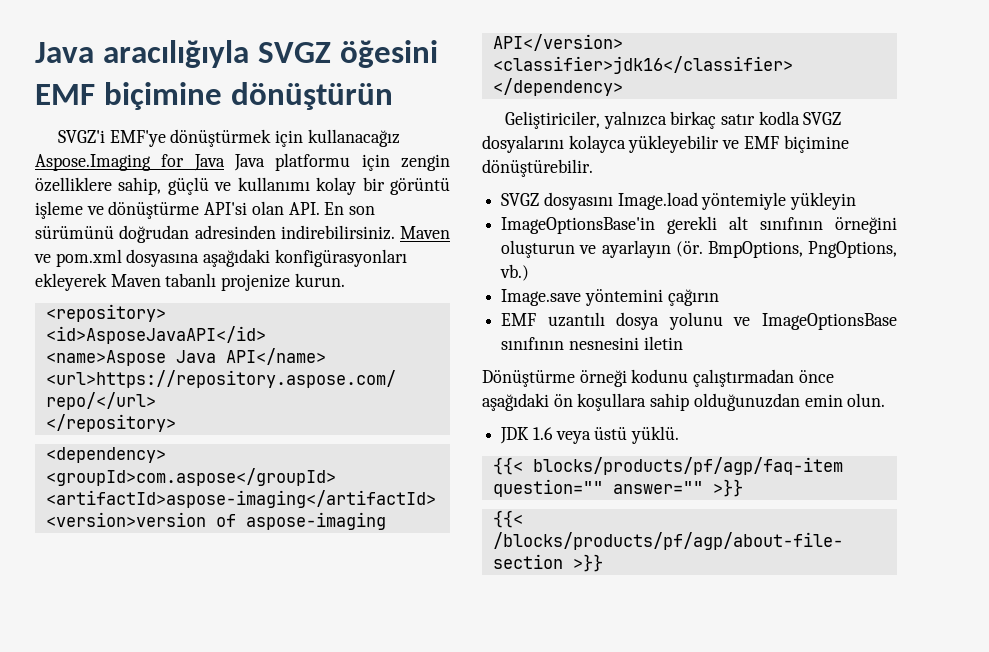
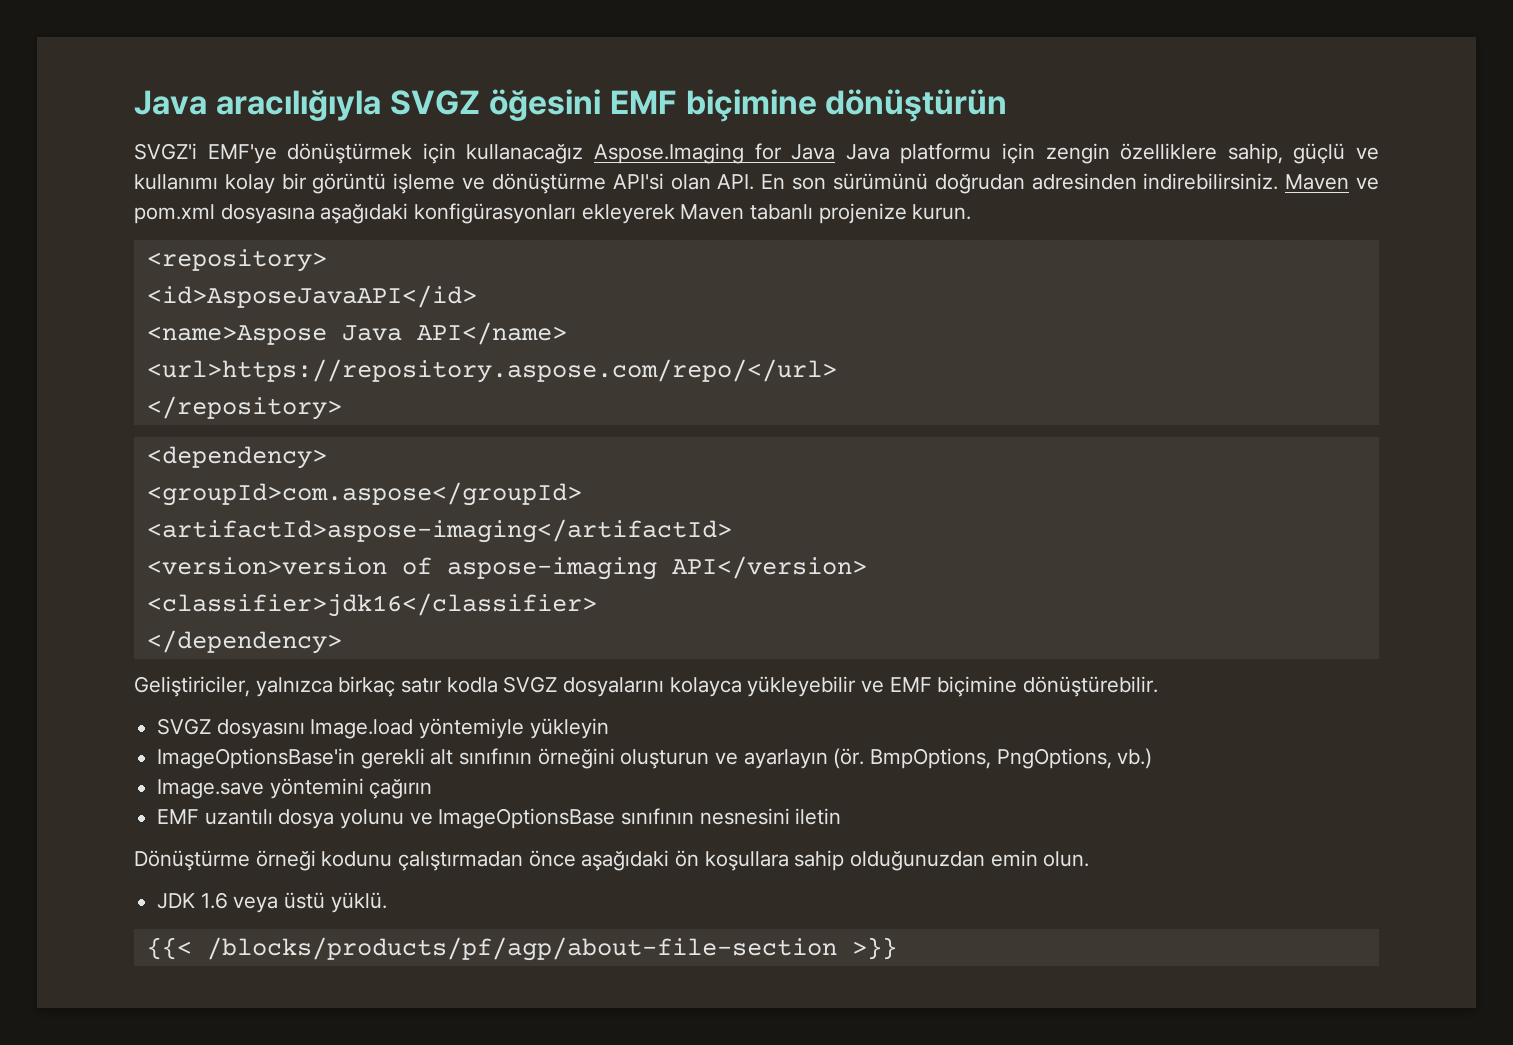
[492,457,843,475] [492,479,743,497] // {{< blocks/products/pf/agp/faq-item question="" answer="" >}} -> (387, 902) none

